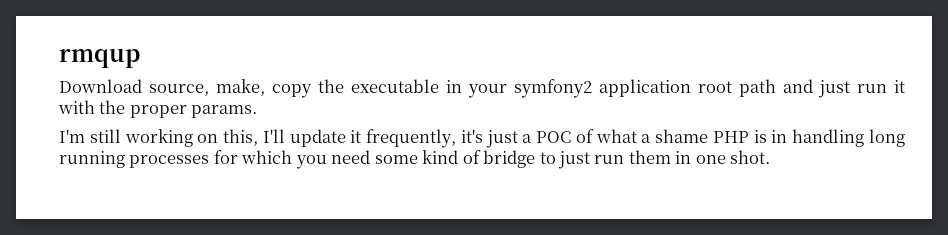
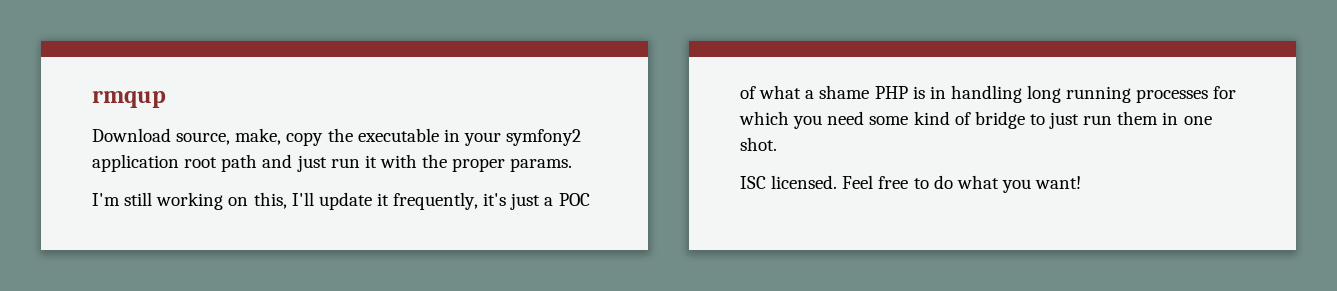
(771, 157) none -> [740,175,1082,193] // ISC licensed. Feel free to do what you want!

